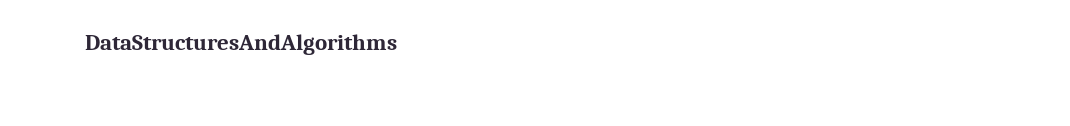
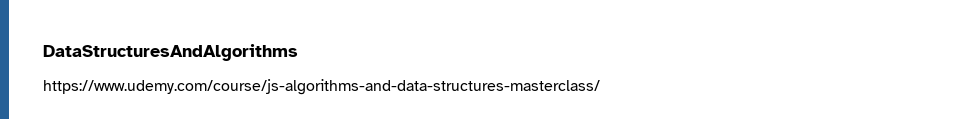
(397, 44) none -> [43,79,600,95] // https://www.udemy.com/course/js-algorithms-and-data-structures-masterclass/

